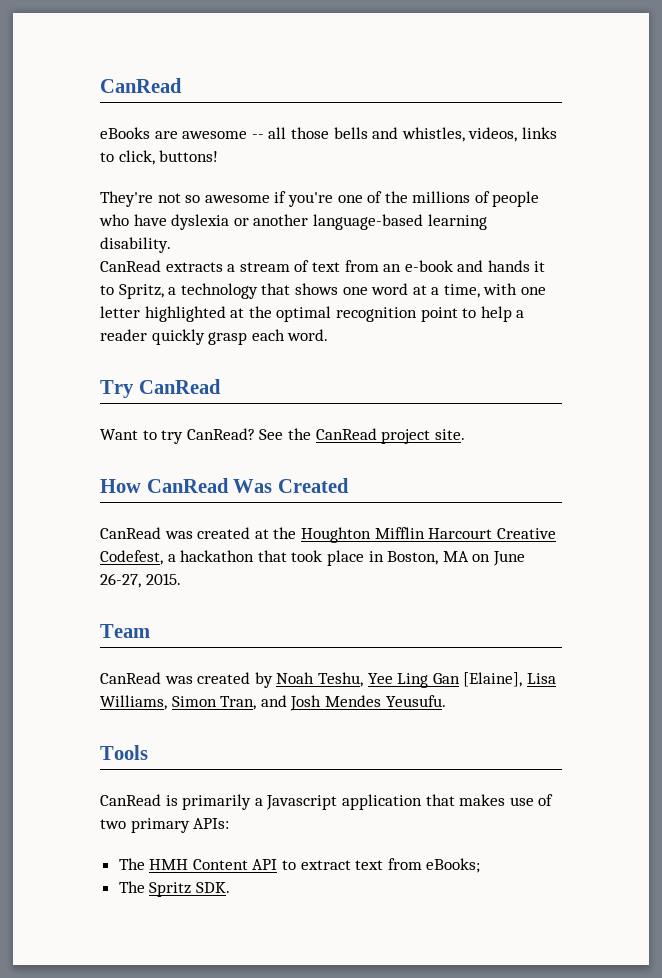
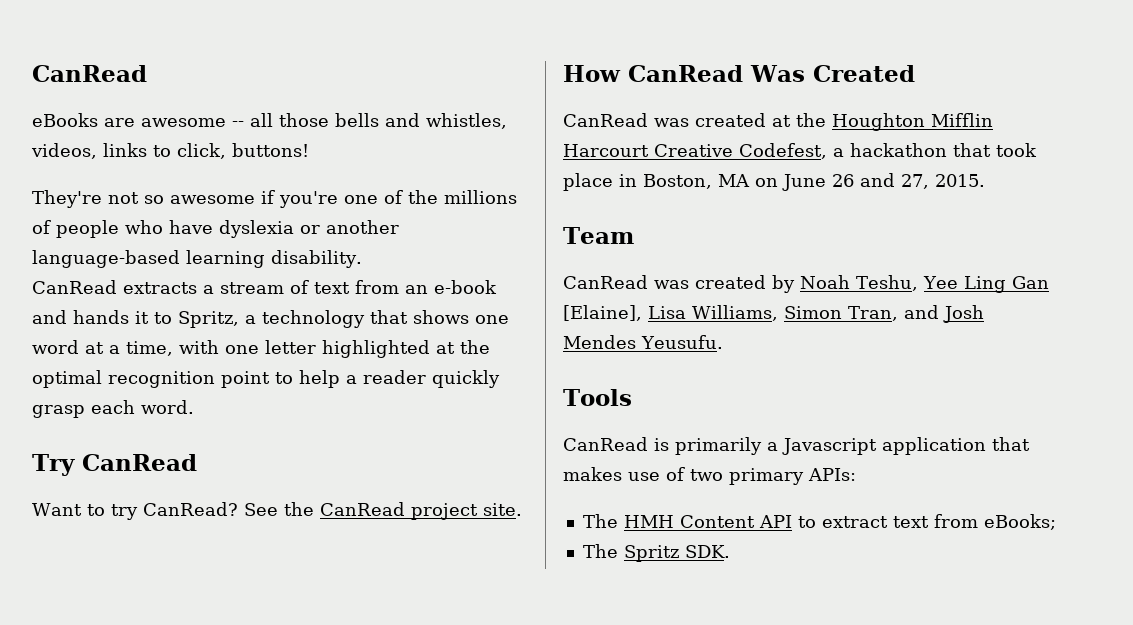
[100,573,141,588] 26-27, -> [832,173,929,189] 26 and 27,

